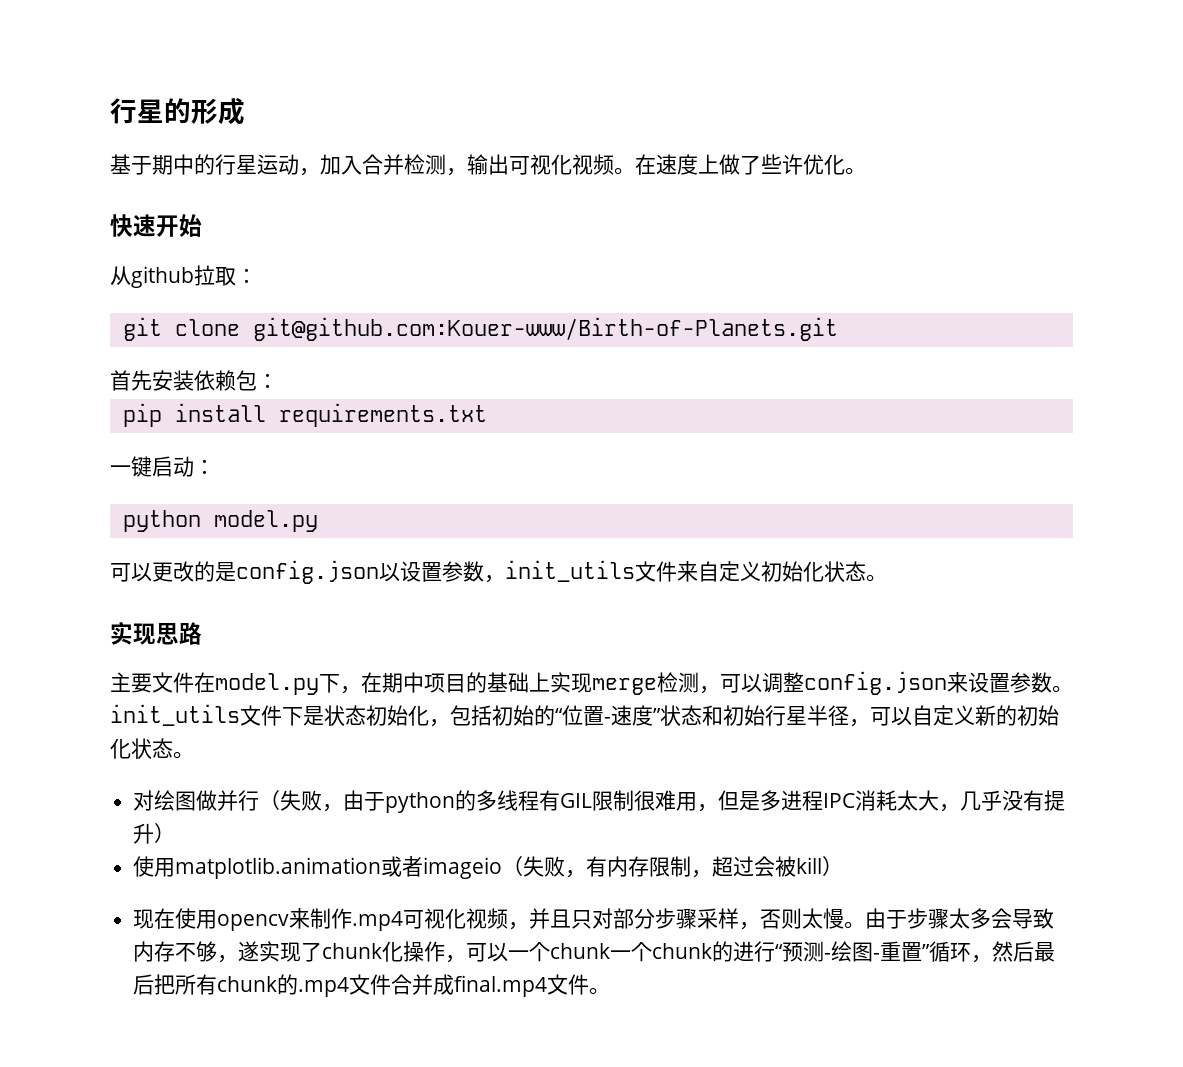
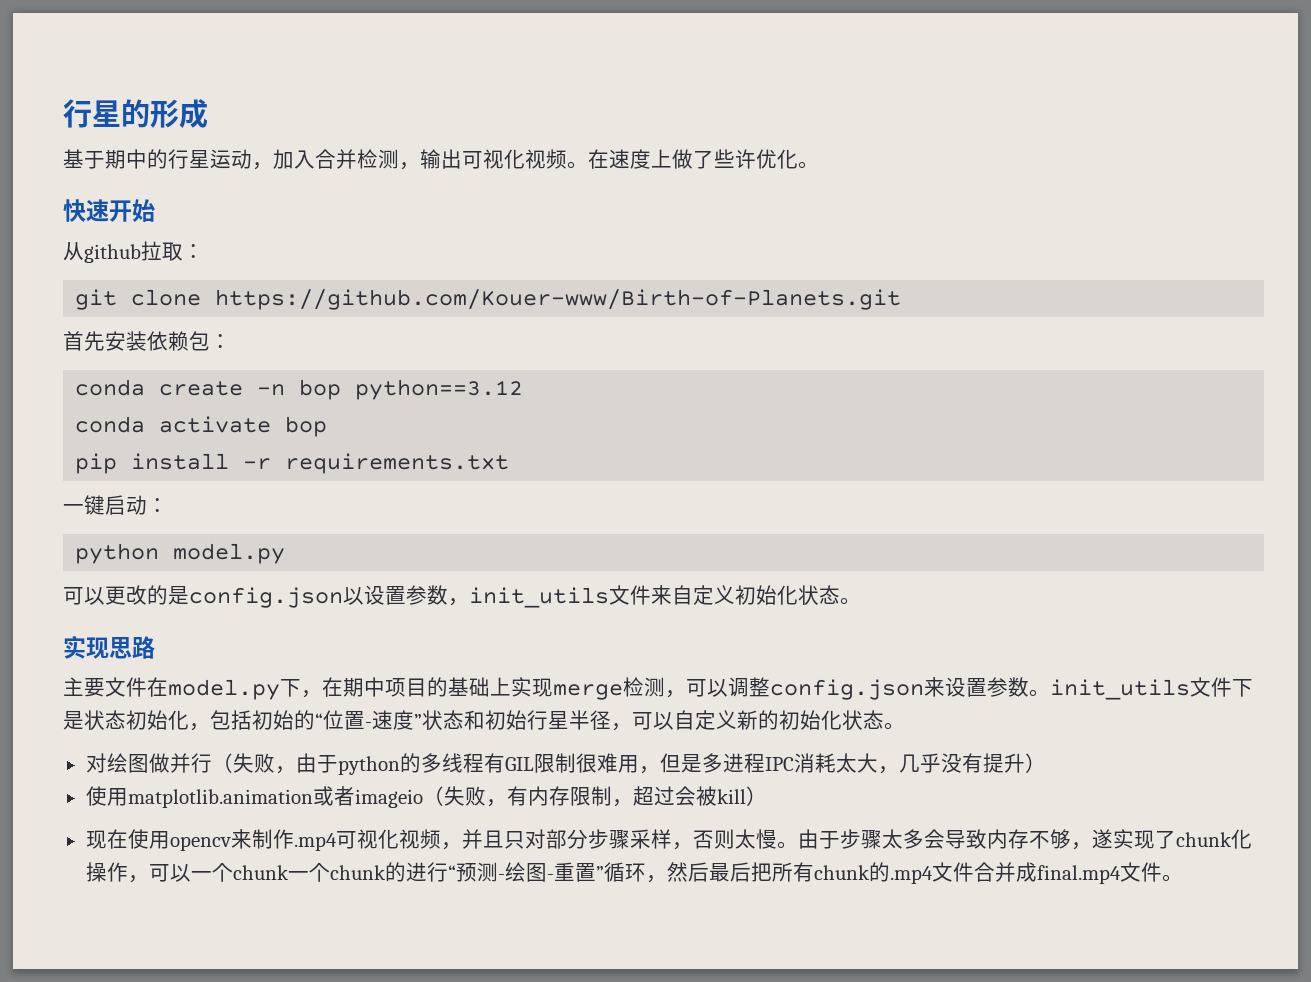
[252,317,838,341] git@github.com:Kouer-www/Birth-of-Planets.git -> [215,289,902,310] https://github.com/Kouer-www/Birth-of-Planets.git
(278, 380) none -> [75,379,524,400] [75,416,328,437] // conda create -n bop python==3.12 // conda activate bop
(266, 412) none -> [243,458,272,470] -r

